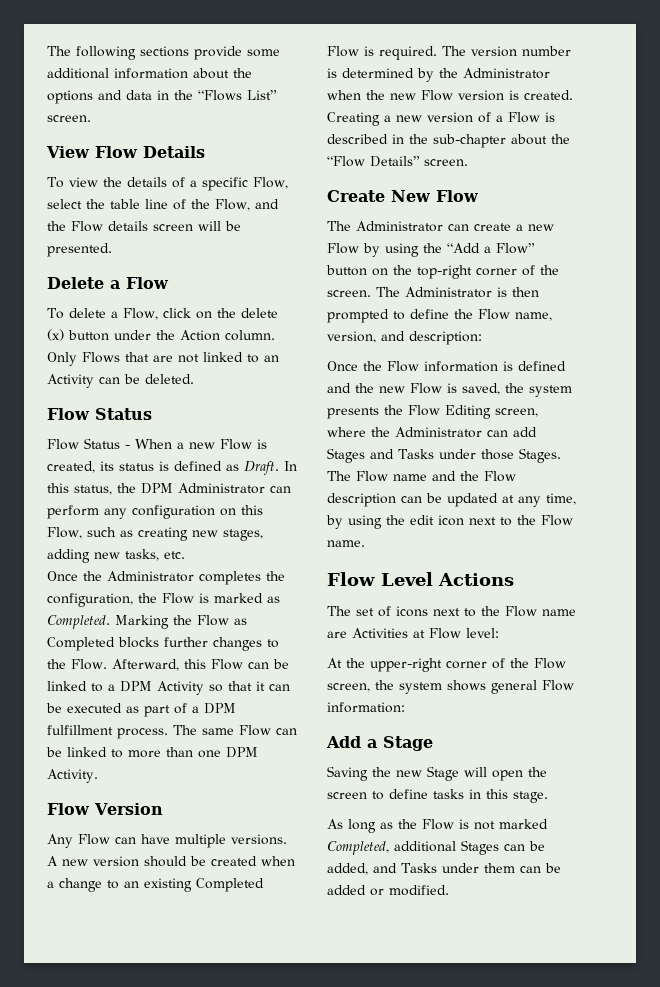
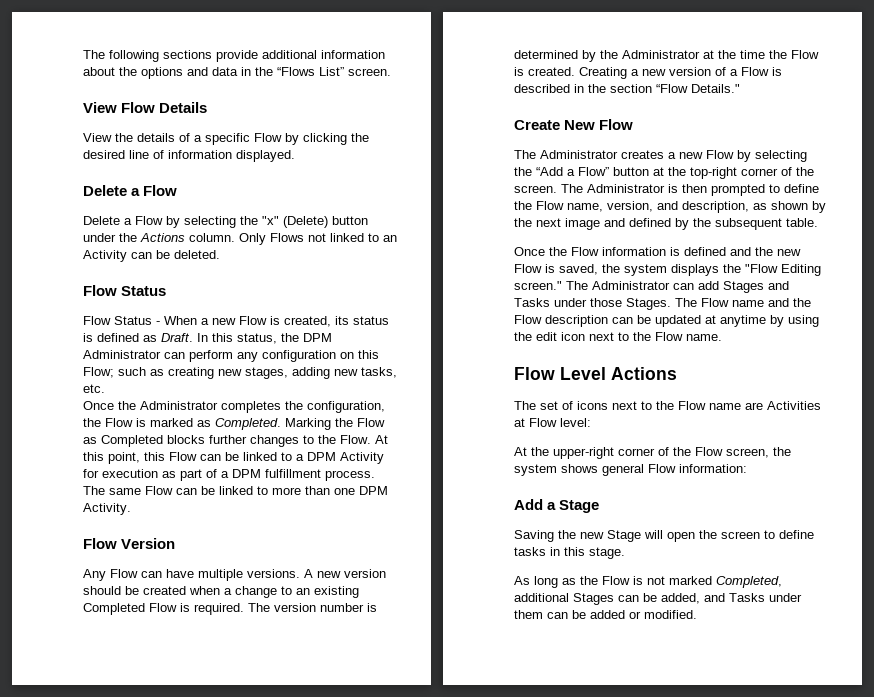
[247,49,280,57] some -> (258, 56) none
[47,177,98,188] To view -> [83,133,112,142] View
[252,177,288,189] [47,199,279,211] [47,221,241,232] [47,243,112,257] [47,277,169,289] [47,308,278,320] [47,329,64,341] Flow, select the table line of the Flow, and the Flow details screen will be presented. // Delete a Flow // To delete a Flow, click on the delete (x) -> [254,133,369,145] [83,150,295,162] [83,185,178,196] [83,216,328,228] Flow by clicking the desired line of information displayed. // Delete a Flow // Delete a Flow by selecting the "x" (Delete)
[180,330,220,341] Action -> [140,233,185,242] Actions
[125,352,173,362] that are -> (304, 237) none
[47,527,82,539] Flow, -> [83,367,114,378] Flow;
[111,659,179,671] Afterward, -> [375,435,388,444] [83,452,140,464] At this point,
[209,681,290,692] [46,703,122,713] so that it can be executed -> [83,469,158,478] for execution
[327,90,504,101] when the new Flow version -> [703,50,819,59] at the time the Flow
[433,134,570,148] [327,156,468,167] sub-chapter about the “Flow Details” screen. -> [610,84,740,93] section “Flow Details."
[448,223,511,231] can create -> [621,150,664,159] creates
[385,243,419,257] using -> [755,150,807,162] selecting
[372,268,388,276] on -> [653,167,664,176] at
[409,331,482,345] description: -> [682,201,826,213] [514,218,818,230] description, as shown by the next image and defined by the subsequent table.
[327,405,538,419] [327,427,390,437] presents the Flow Editing screen, where the -> [671,264,821,276] [514,281,588,290] displays the "Flow Editing screen." The
[518,493,576,507] any time, -> [720,315,766,327] anytime

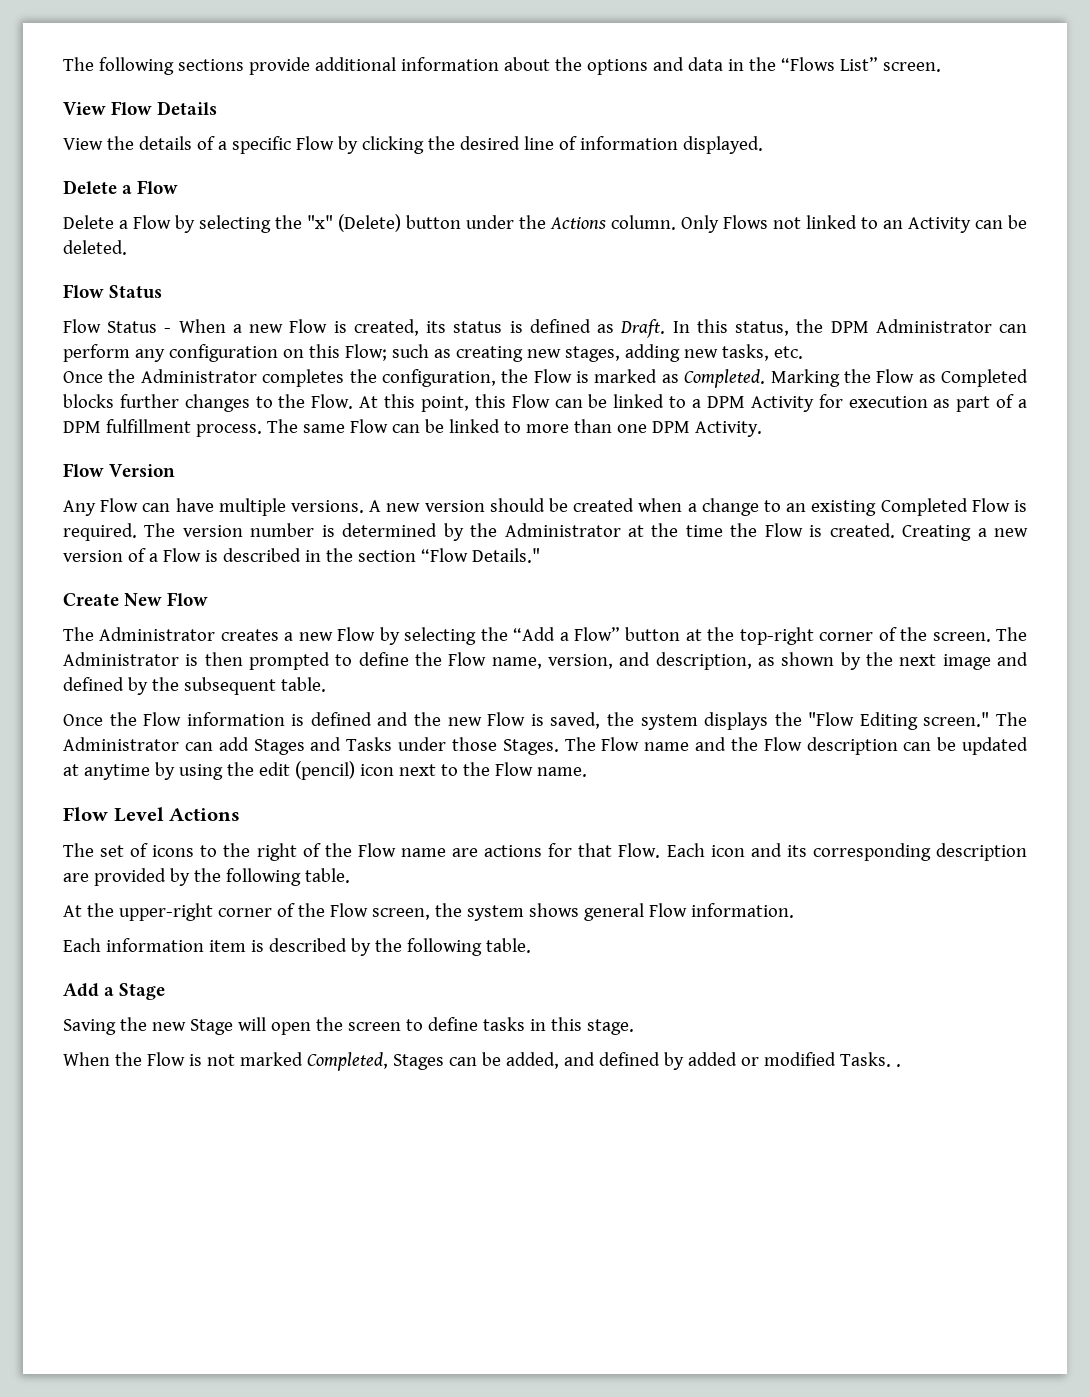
(557, 336) none -> [294,761,355,780] (pencil)
[612,401,821,410] [514,418,591,427] next to the Flow name are Activities at Flow level: -> [200,843,1027,861] [63,868,350,886] to the right of the Flow name are actions for that Flow. Each icon and its corresponding description are provided by the following table.
[679,464,747,473] information: -> [690,903,794,918] [63,938,531,956] information. // Each information item is described by the following table.
[514,576,576,588] As long as -> [63,1052,110,1066] When
[514,593,569,602] additional -> (388, 1061) none
[729,593,802,602] [514,610,697,619] Tasks under them can be added or modified. -> [598,1052,901,1070] defined by added or modified Tasks. .

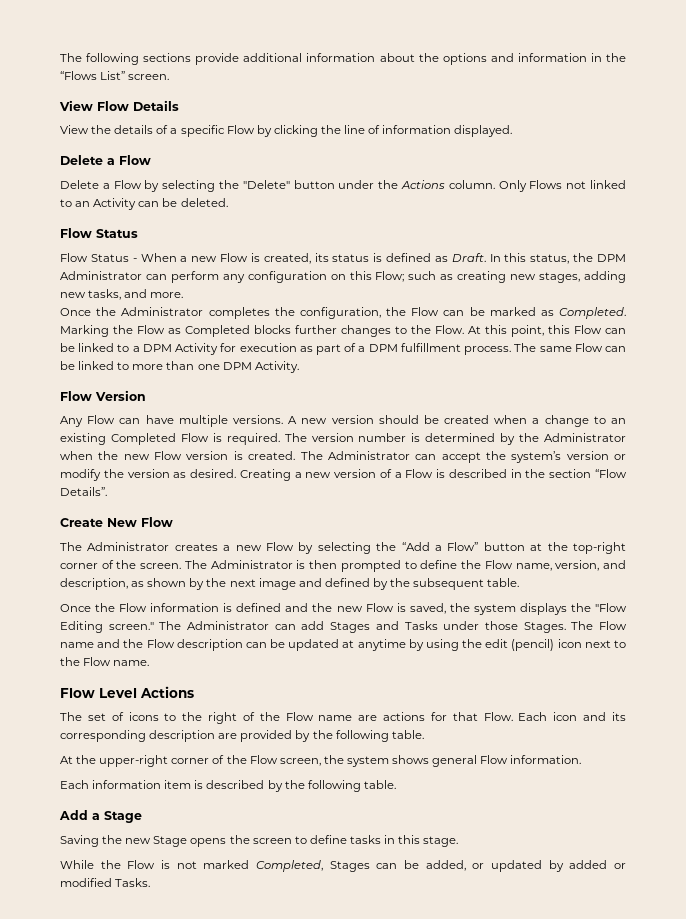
[687,57,723,71] data -> [517,53,587,62] information
[459,136,520,150] desired -> (341, 129) none
[307,214,401,232] "x" (Delete) -> [242,180,290,189] "Delete"
[773,346,803,359] etc. -> [124,289,184,298] and more.
[576,371,589,383] is -> [443,307,485,316] can be
[628,523,895,538] at the time the Flow is created. -> [60,451,626,463] [60,469,237,481] when the new Flow version is created. The Administrator can accept the system’s version or modify the version as desired.
[471,548,540,563] Details." -> [60,487,107,496] Details”.
[237,1017,311,1035] will open -> [190,838,227,847] opens
[63,1052,110,1066] When -> [60,860,94,869] While
[563,1052,660,1066] and defined -> [472,860,543,872] or updated
[895,1064,901,1067] . -> (151, 882) none

